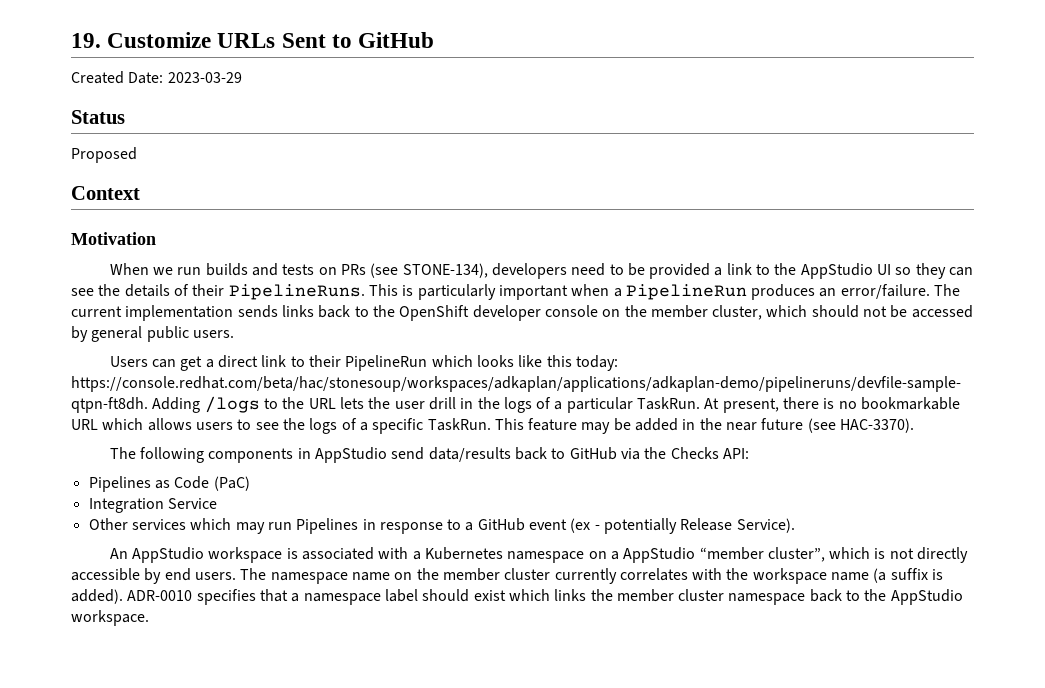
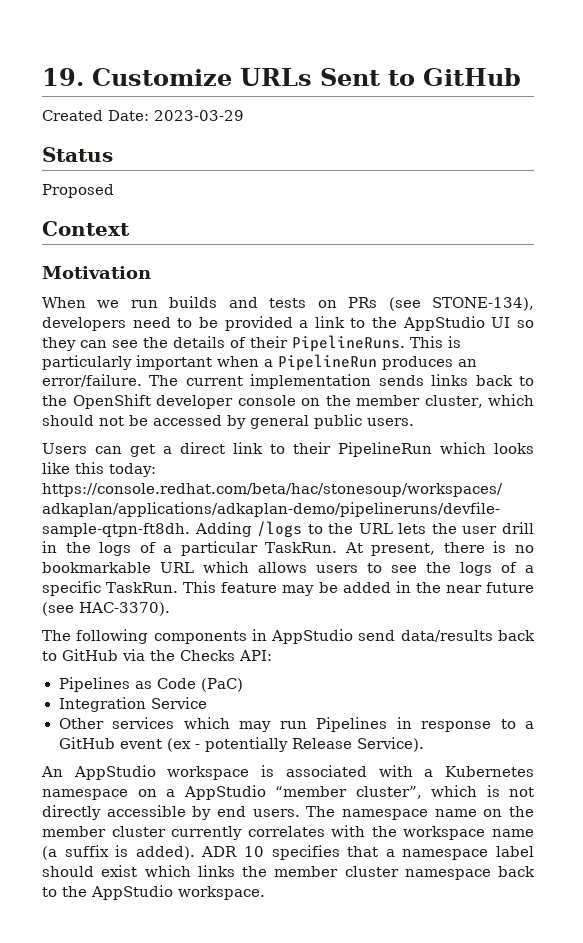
[127,590,193,601] ADR-0010 -> [201,846,264,857] ADR 10

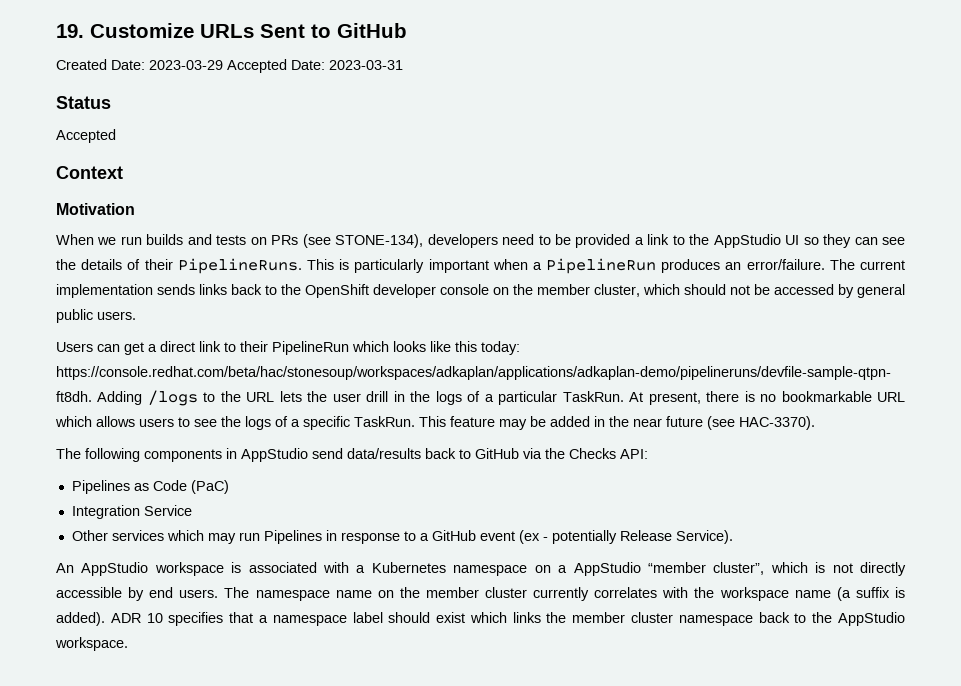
(244, 115) none -> [227,59,403,73] Accepted Date: 2023-03-31
[42,184,114,198] Proposed -> [56,129,116,143] Accepted

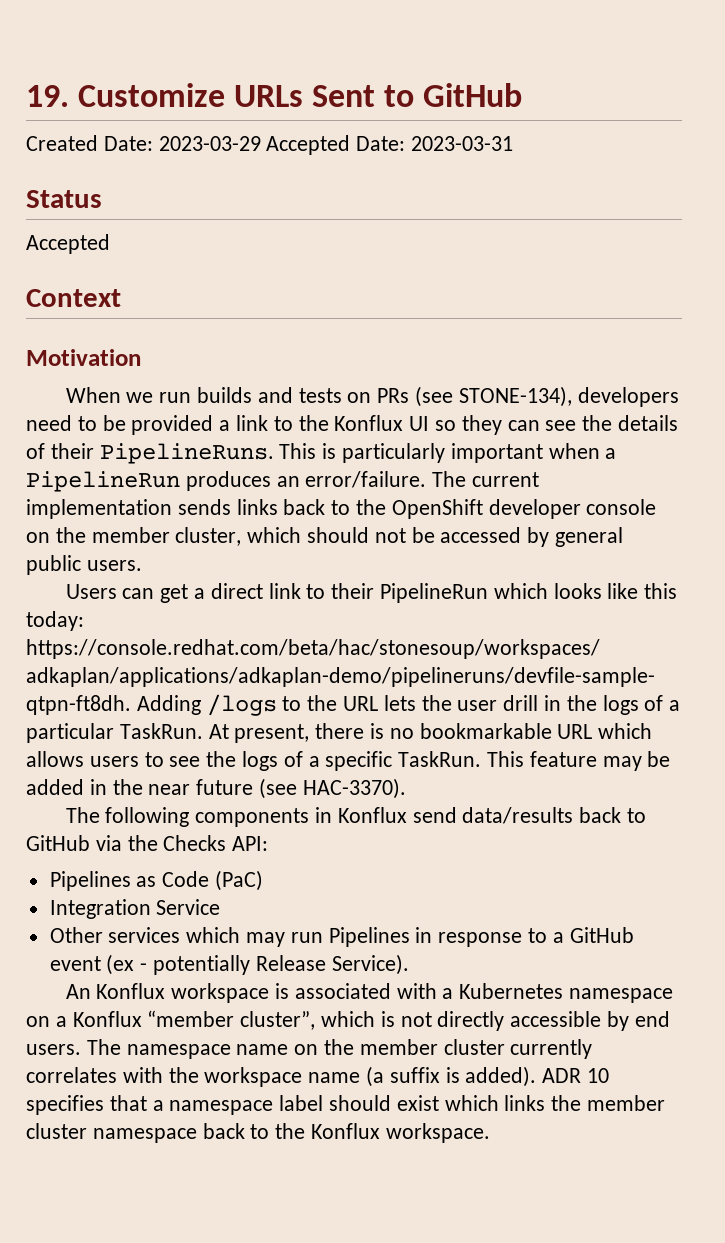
[713,234,781,248] AppStudio -> [334,415,404,431] Konflux
[241,448,308,462] AppStudio -> [337,807,407,823] Konflux
[81,562,149,576] AppStudio -> [96,983,166,999] Konflux
[573,562,641,576] AppStudio -> [72,1011,142,1027] Konflux
[837,612,905,626] AppStudio -> [311,1123,381,1139] Konflux

